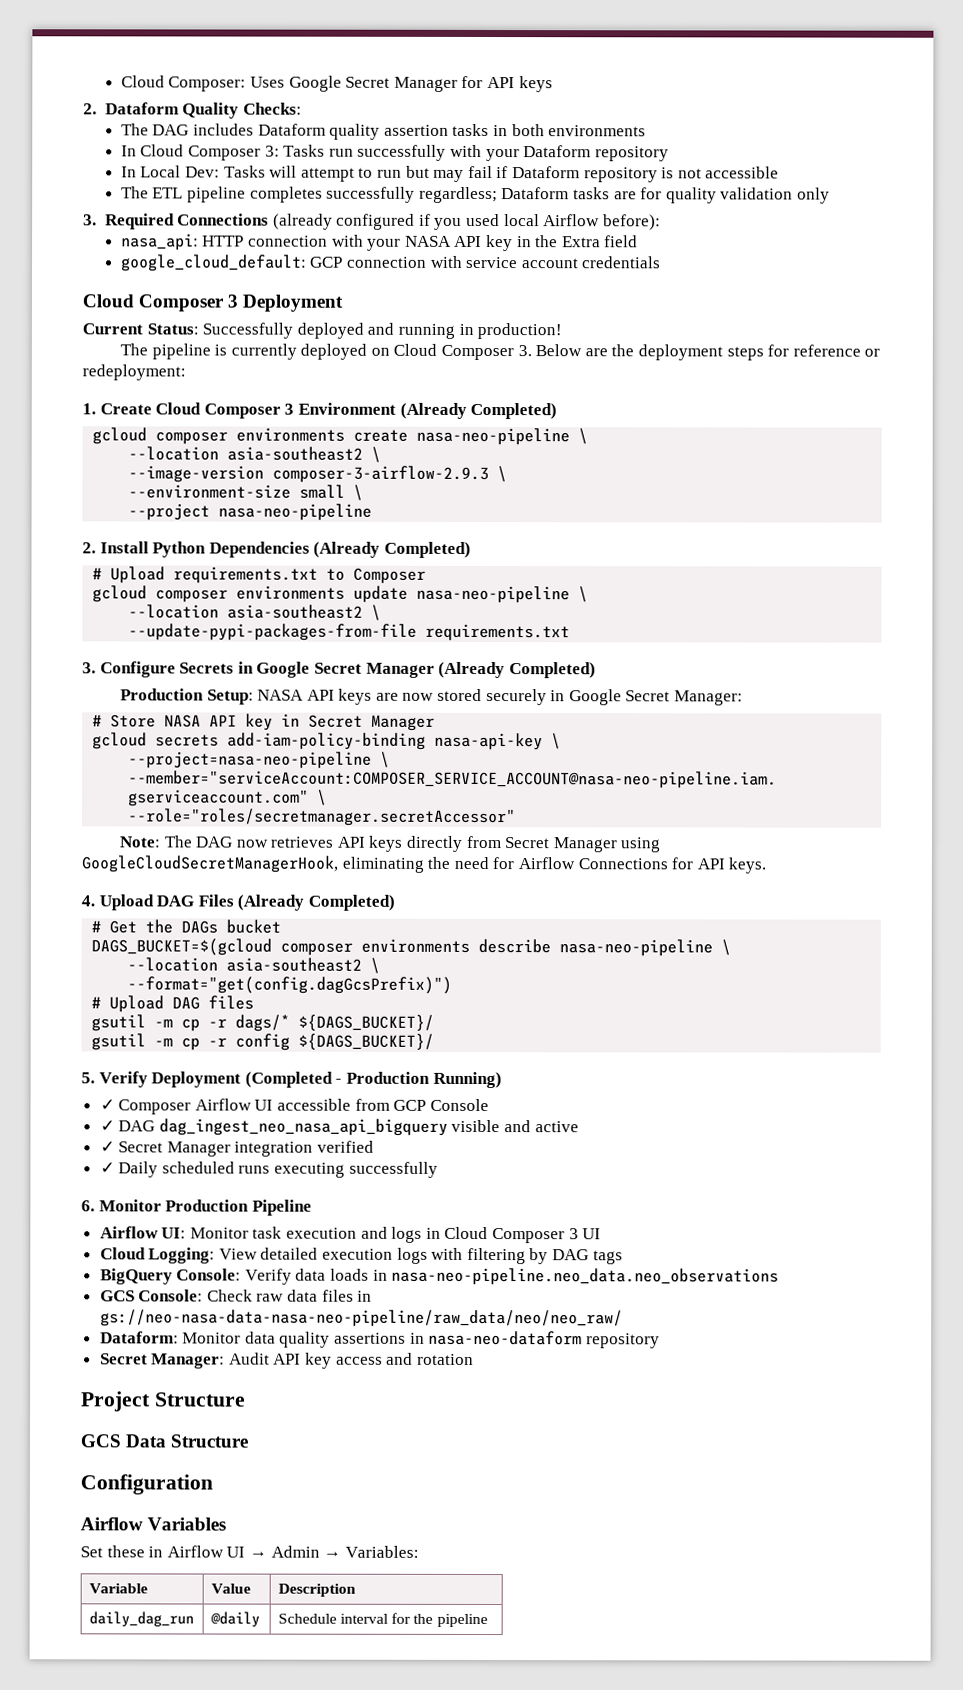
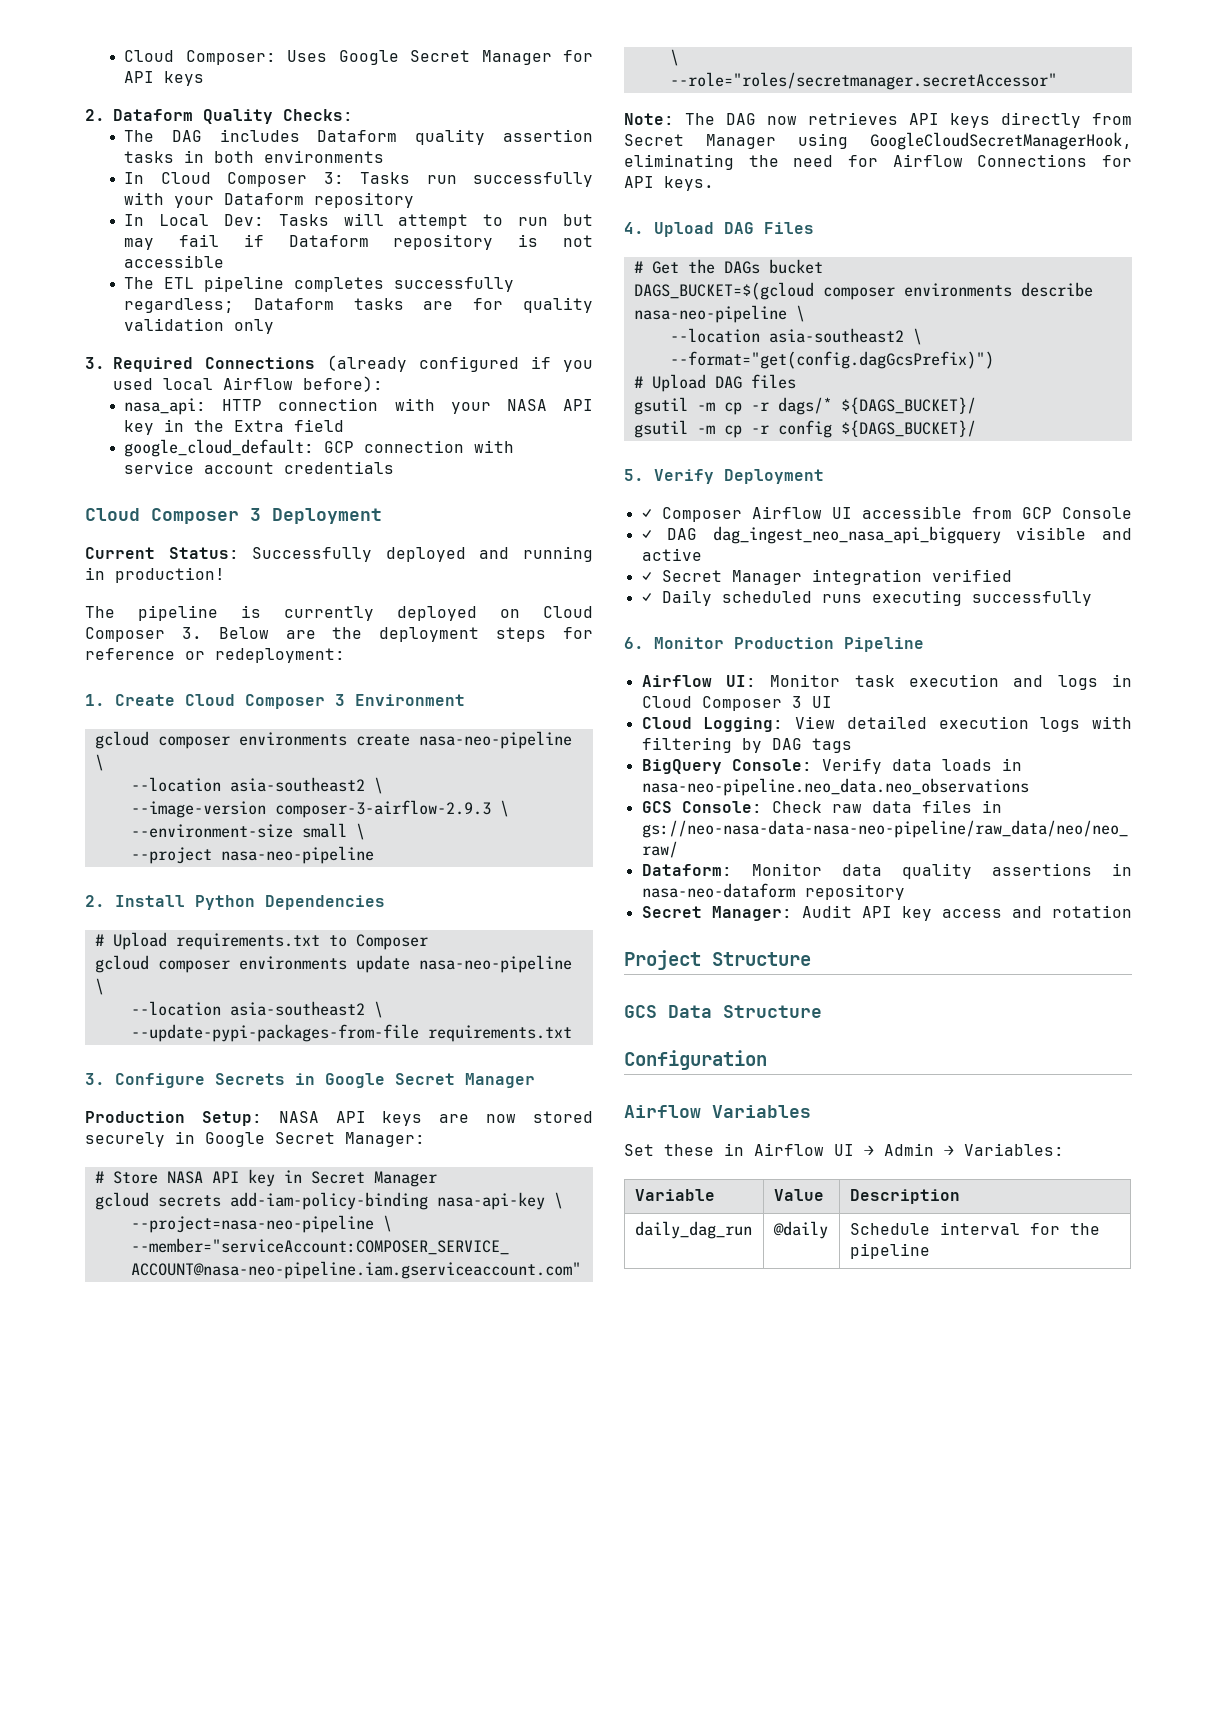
[399,402,558,420] (Already Completed) -> (465, 700) none
[313,541,471,558] (Already Completed) -> (385, 902) none
[438,661,596,679] (Already Completed) -> (535, 1080) none
[237,894,395,911] (Already Completed) -> (814, 228) none
[244,1071,502,1089] (Completed - Production Running) -> (824, 476) none

